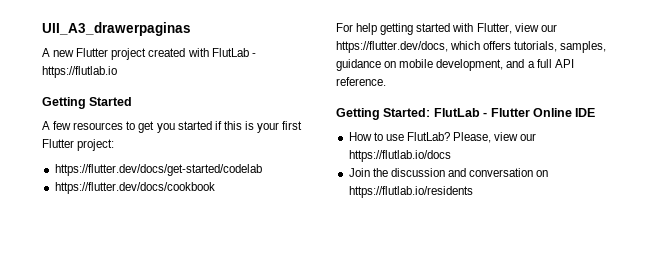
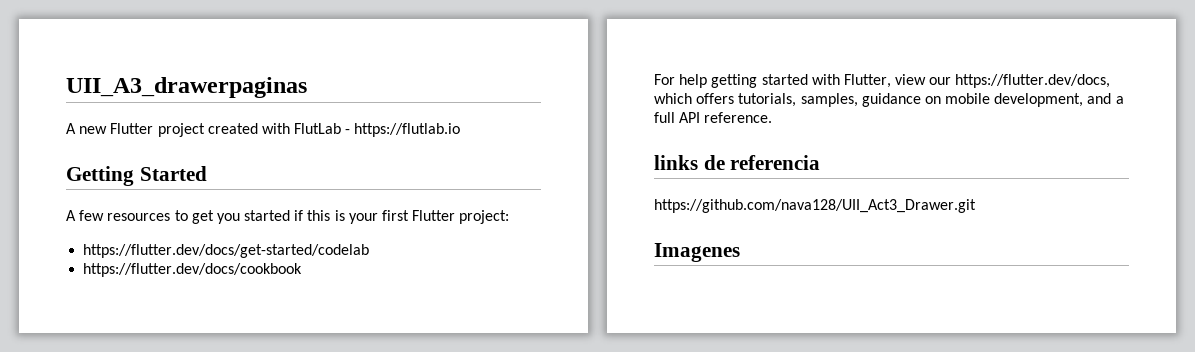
[336,108,596,120] [348,132,537,143] [348,150,451,162] [348,168,549,177] [348,186,473,198] Getting Started: FlutLab - Flutter Online IDE // How to use FlutLab? Please, view our https://flutlab.io/docs // Join the discussion and conversation on https://flutlab.io/residents -> [654,155,821,170] [654,199,976,213] [654,243,740,262] links de referencia // https://github.com/nava128/UII_Act3_Drawer.git // Imagenes

